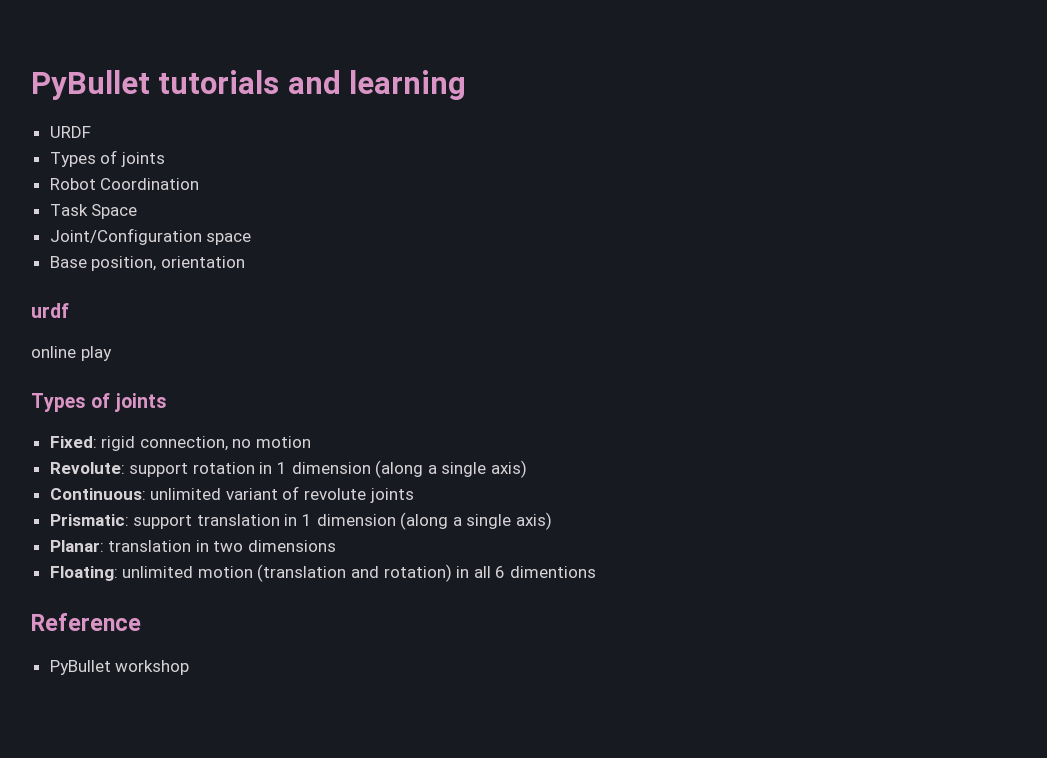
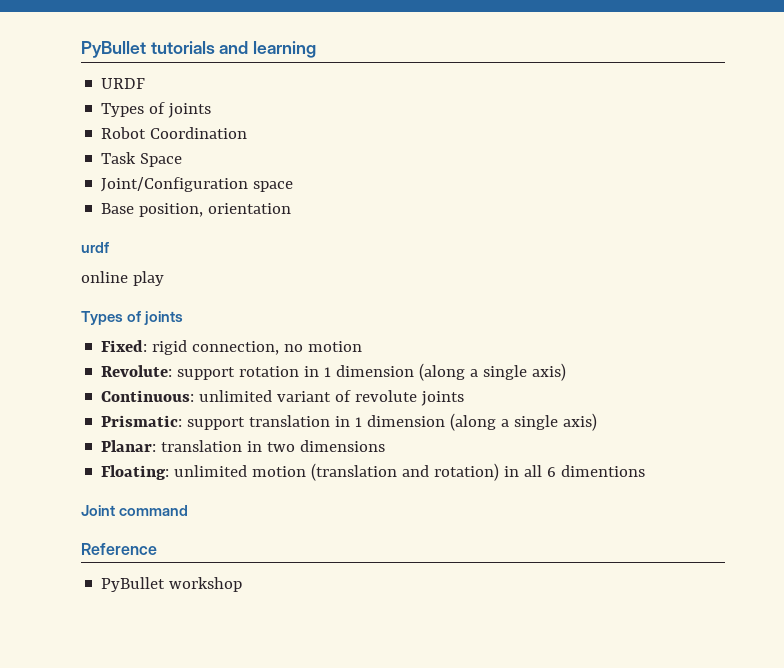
(597, 572) none -> [81,505,189,516] // Joint command

